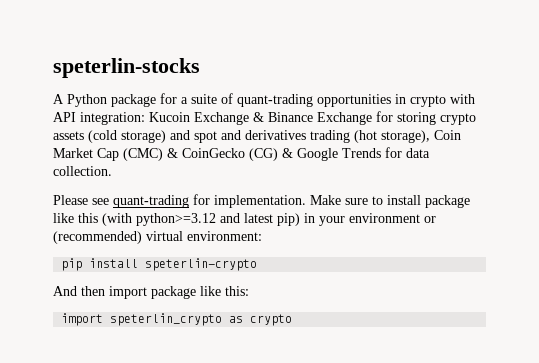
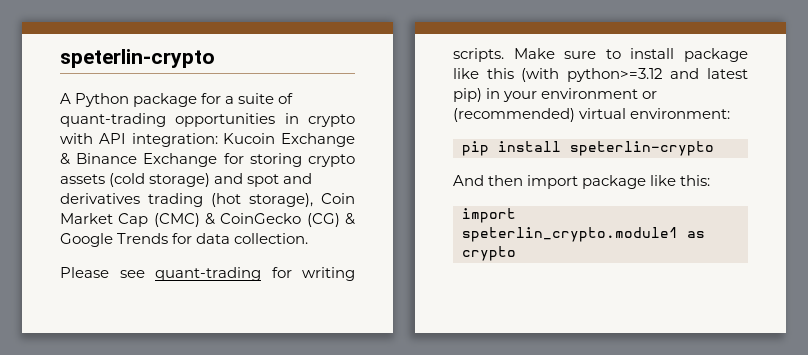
[53,58,200,78] speterlin-stocks -> [60,49,215,68] speterlin-crypto
[214,195,306,208] implementation. -> [302,267,355,281] [453,48,504,62] writing scripts.
[110,313,223,326] speterlin_crypto -> [462,227,678,242] speterlin_crypto.module1

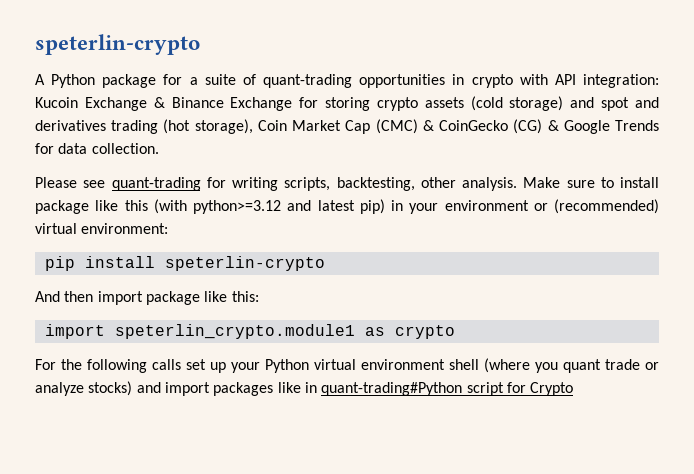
[453,48,504,62] scripts. -> [284,177,517,191] scripts, backtesting, other analysis.
(516, 253) none -> [35,358,659,373] [35,381,574,396] // For the following calls set up your Python virtual environment shell (where you quant trade or analyze stocks) and import packages like in quant-trading#Python script for Crypto

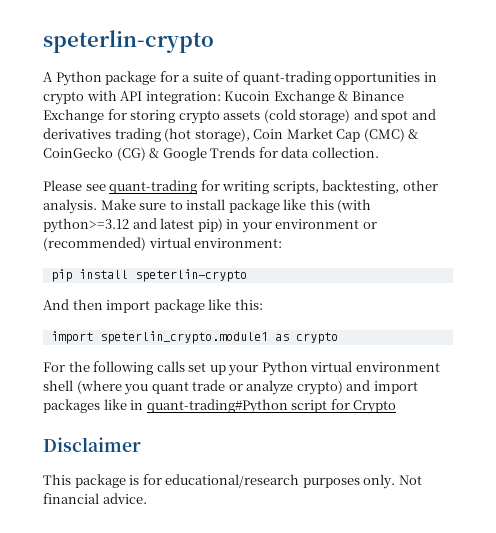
[88,381,133,396] stocks) -> [296,380,343,395] crypto)
(574, 389) none -> [43,437,141,452] [43,474,422,489] [43,493,147,504] // Disclaimer // This package is for educational/research purposes only. Not financial advice.

